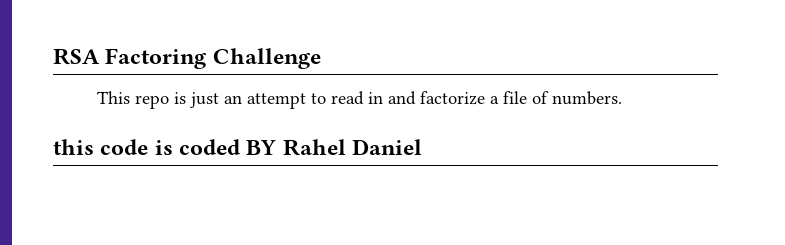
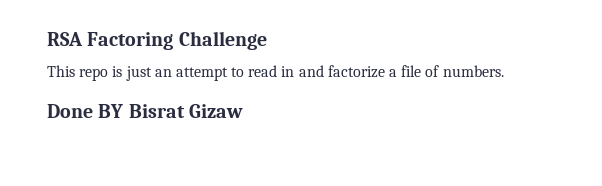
[53,139,423,156] this code is coded BY Rahel Daniel -> [47,104,243,118] Done BY Bisrat Gizaw

